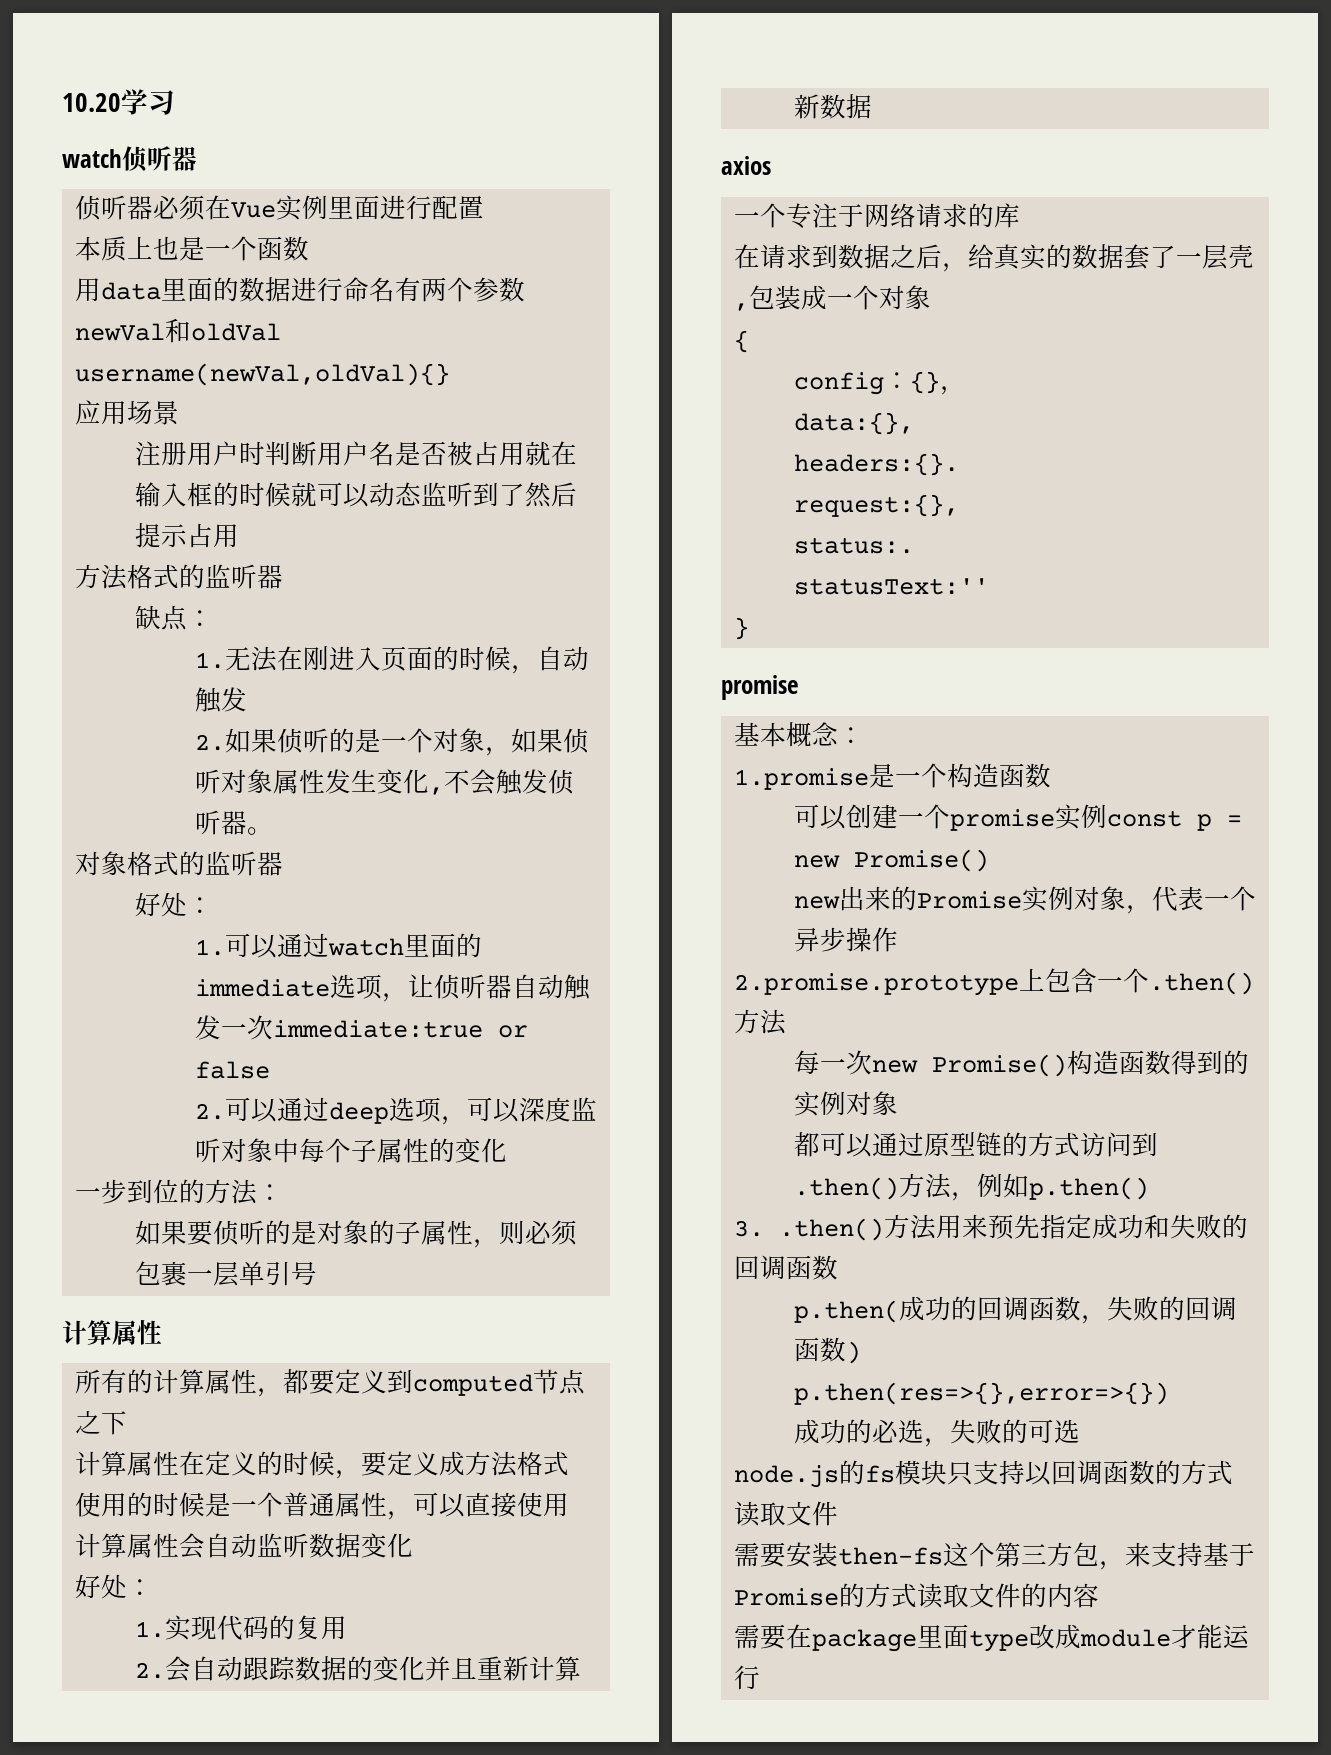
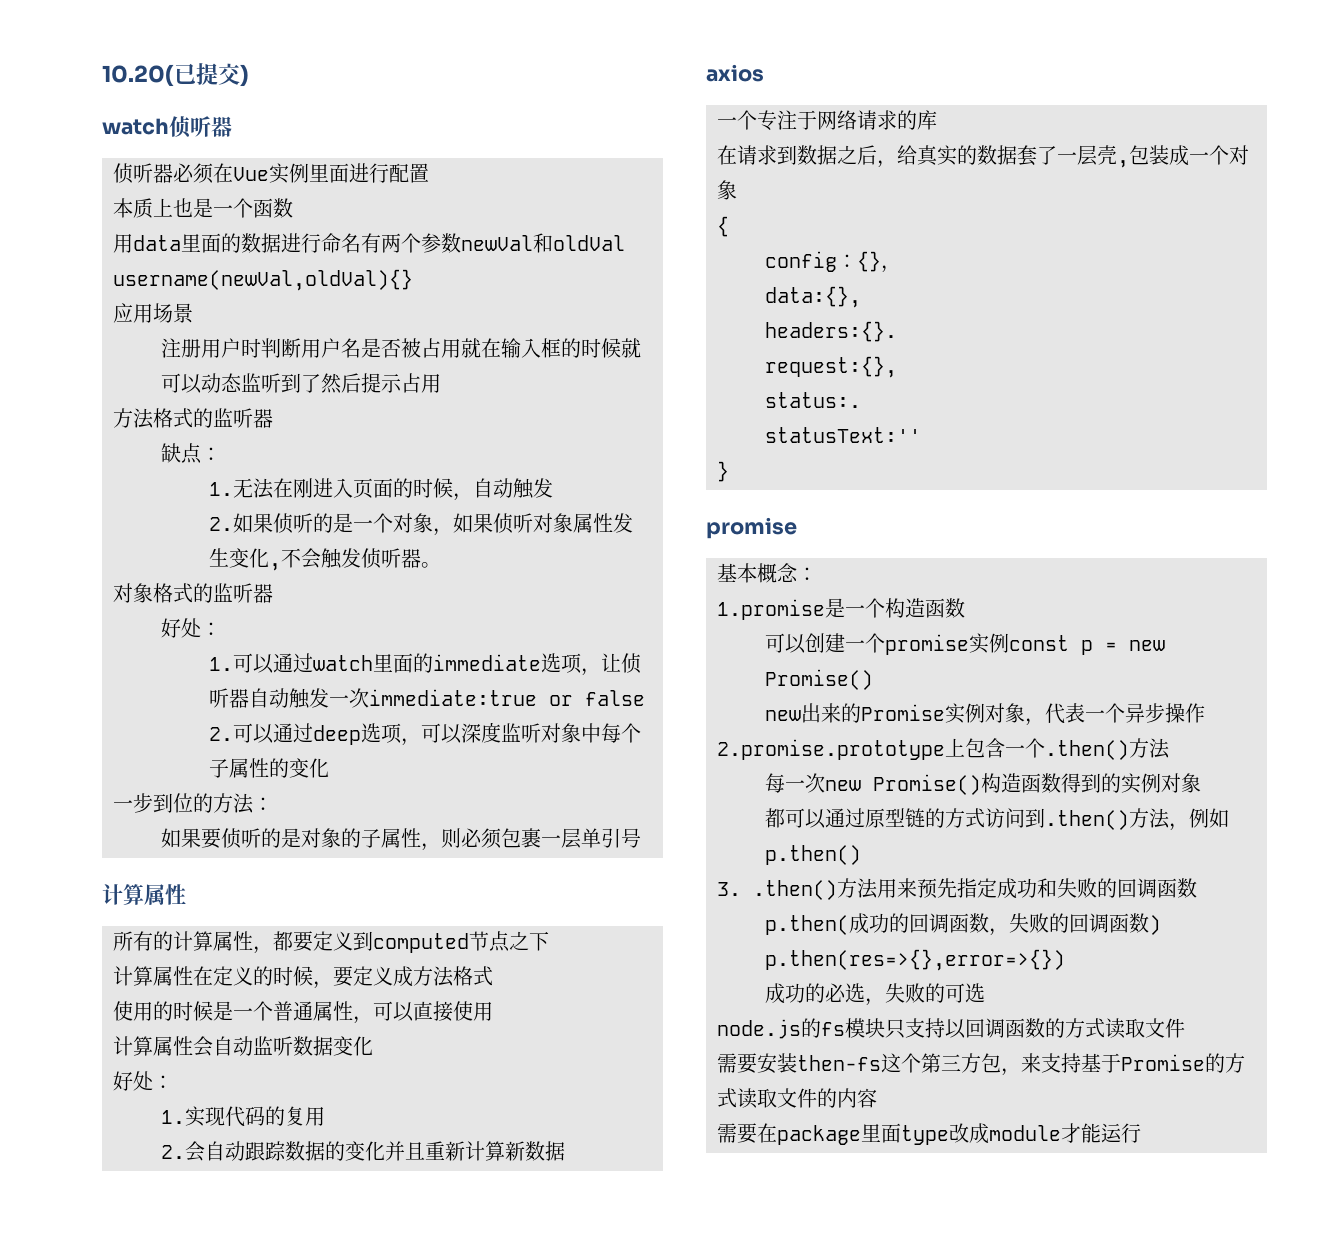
[62,89,175,115] 10.20学习 -> [102,63,249,87] 10.20(已提交)

